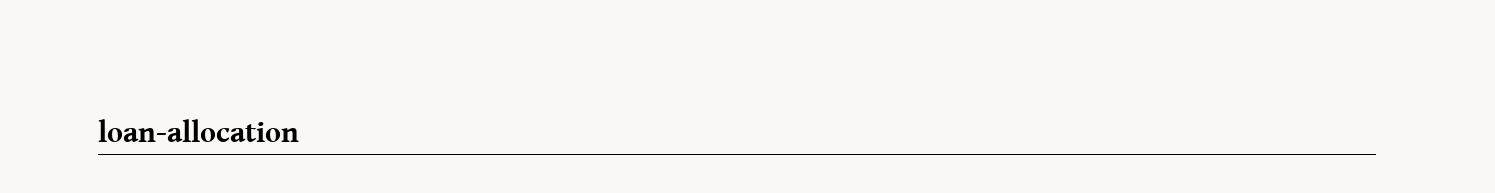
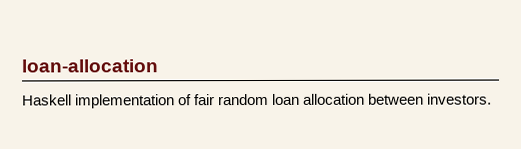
(299, 130) none -> [22,93,493,109] // Haskell implementation of fair random loan allocation between investors.

